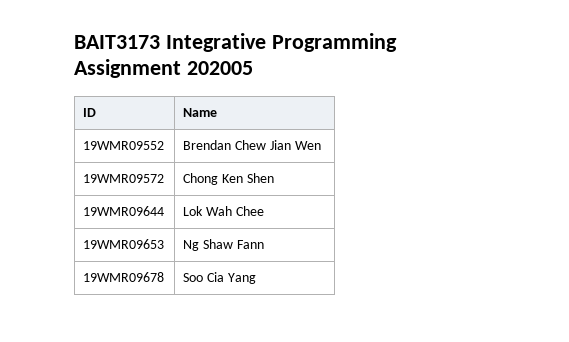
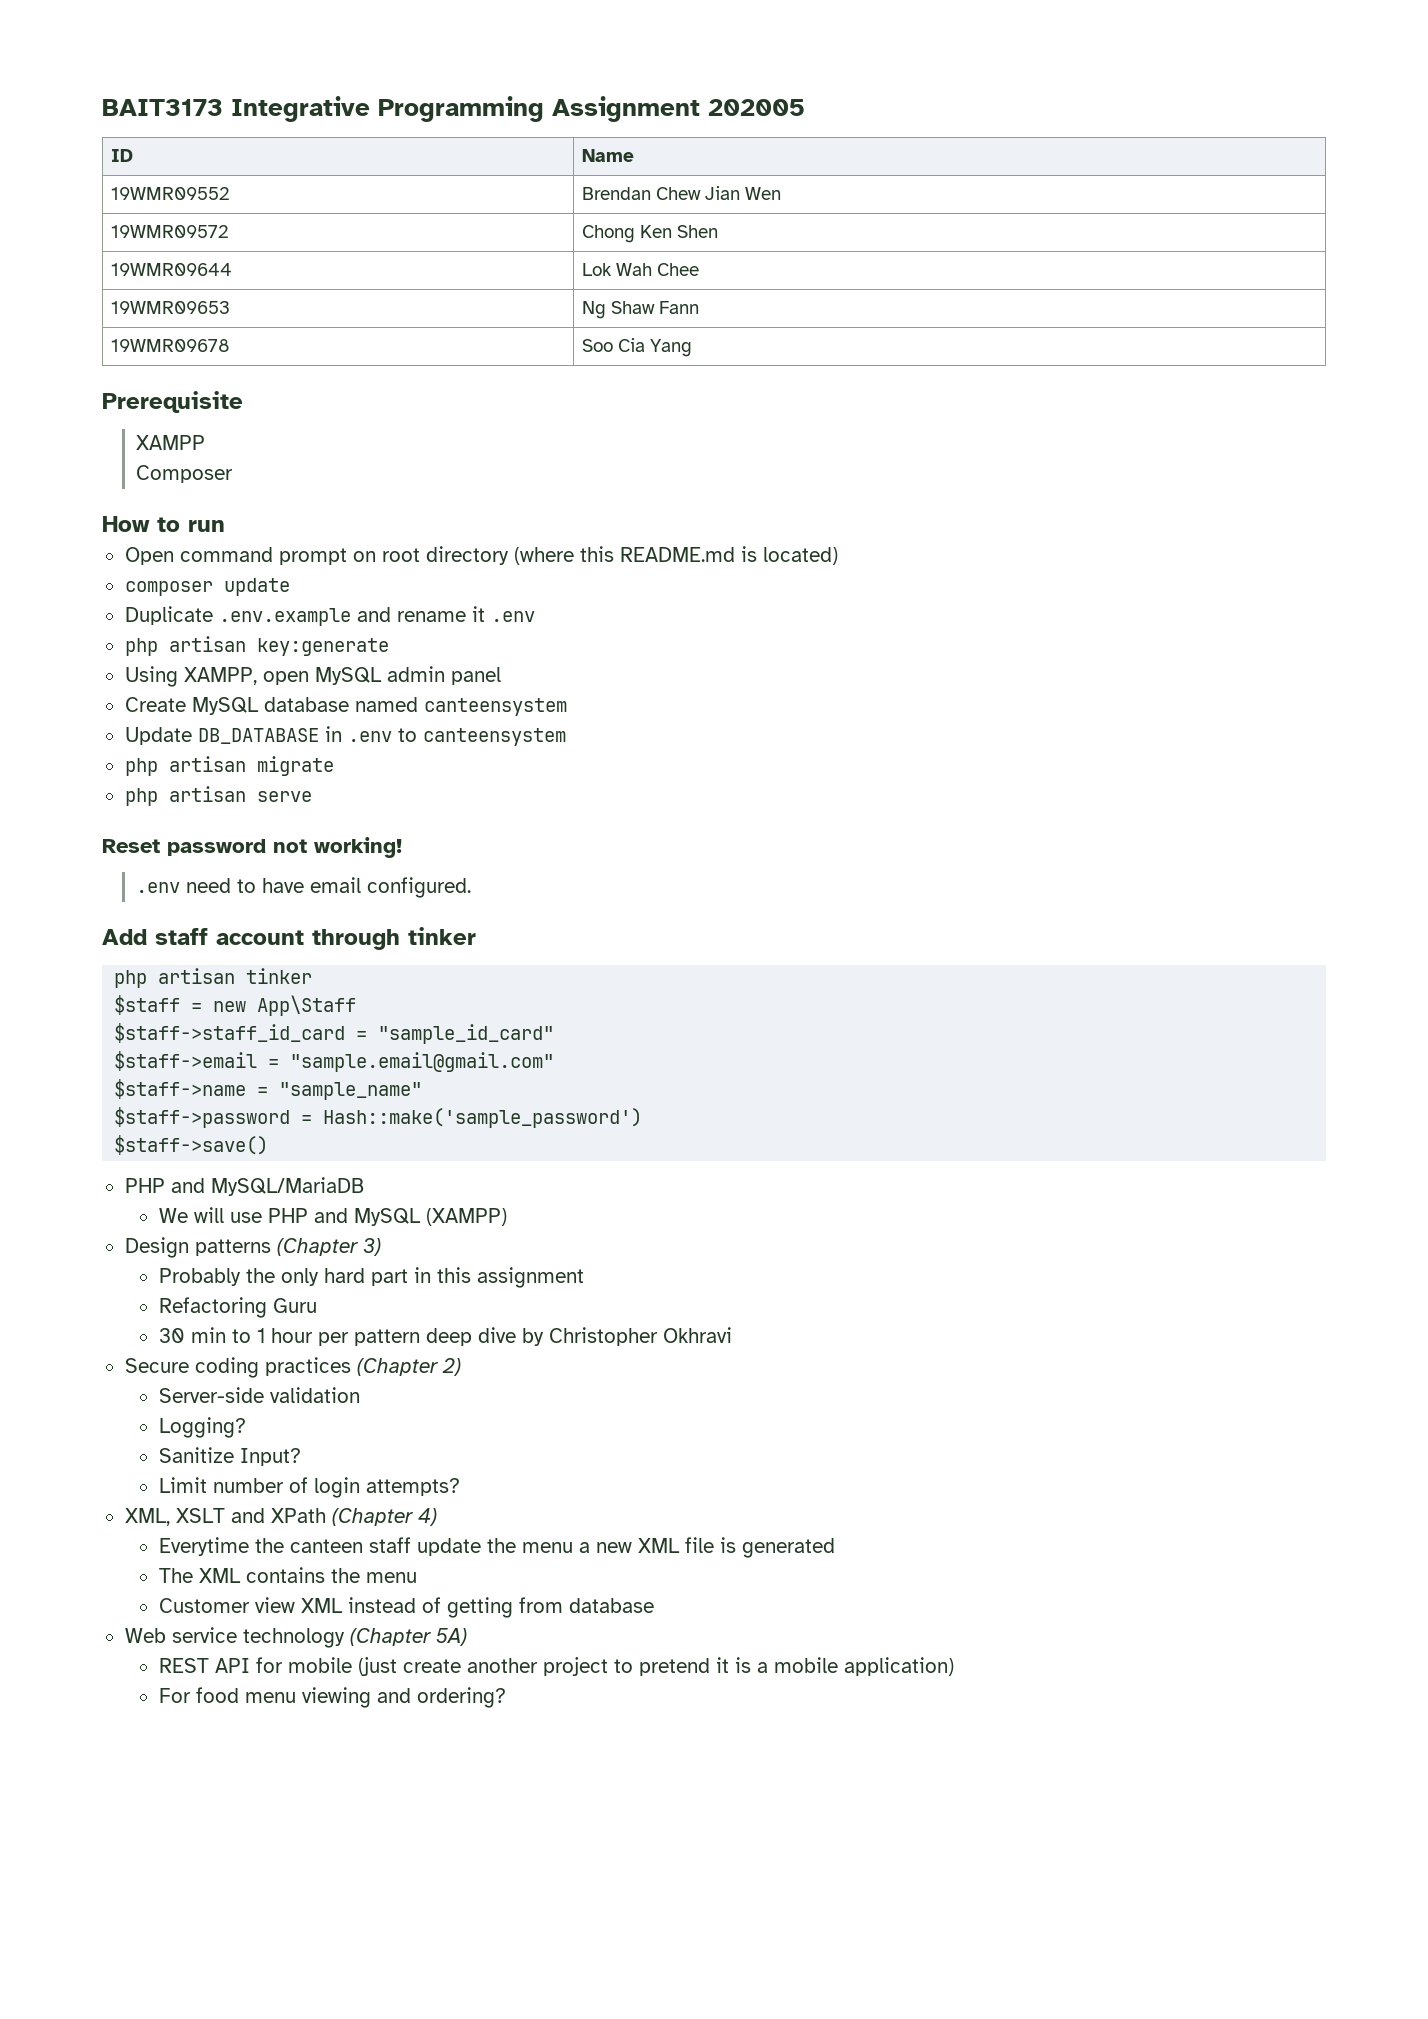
(256, 278) none -> [102,391,243,413] [136,435,206,450] [136,465,234,483] [102,516,225,532] [124,546,838,565] [124,578,290,596] [124,606,535,626] [124,636,389,656] [124,666,501,687] [124,697,567,716] [124,726,566,746] [124,756,334,776] [124,786,312,806] [102,837,402,858] [136,877,472,898] [102,927,476,950] [114,968,313,988] [114,995,357,1016] [114,1023,555,1044] [114,1051,555,1072] [114,1079,423,1100] [114,1107,643,1128] [114,1135,269,1155] [124,1177,364,1196] [158,1207,507,1226] [124,1237,381,1258] [158,1267,584,1288] [158,1297,317,1318] [158,1327,732,1346] [124,1357,461,1378] [158,1387,360,1403] [158,1417,246,1438] [158,1447,301,1466] [158,1477,460,1498] [124,1508,437,1526] [158,1537,835,1558] [158,1567,417,1583] [158,1597,654,1618] [124,1627,467,1648] [158,1657,954,1676] [158,1687,506,1708] // Prerequisite // XAMPP // Composer // How to run // Open command prompt on root directory (where this README.md is located) // composer update // Duplicate .env.example and rename it .env // php artisan key:generate // Using XAMPP, open MySQL admin panel // Create MySQL database named canteensystem // Update DB_DATABASE in .env to canteensystem // php artisan migrate // php artisan serve // Reset password not working! // .env need to have email configured. // Add staff account through tinker // php artisan tinker // $staff = new App\Staff // $staff->staff_id_card = "sample_id_card" // $staff->email = "sample.email@gmail.com" // $staff->name = "sample_name" // $staff->password = Hash::make('sample_password') // $staff->save() // PHP and MySQL/MariaDB // We will use PHP and MySQL (XAMPP) // Design patterns (Chapter 3) // Probably the only hard part in this assignment // Refactoring Guru // 30 min to 1 hour per pattern deep dive by Christopher Okhravi // Secure coding practices (Chapter 2) // Server-side validation // Logging? // Sanitize Input? // Limit number of login attempts? // XML, XSLT and XPath (Chapter 4) // Everytime the canteen staff update the menu a new XML file is generated // The XML contains the menu // Customer view XML instead of getting from database // Web service technology (Chapter 5A) // REST API for mobile (just create another project to pretend it is a mobile application) // For food menu viewing and ordering?

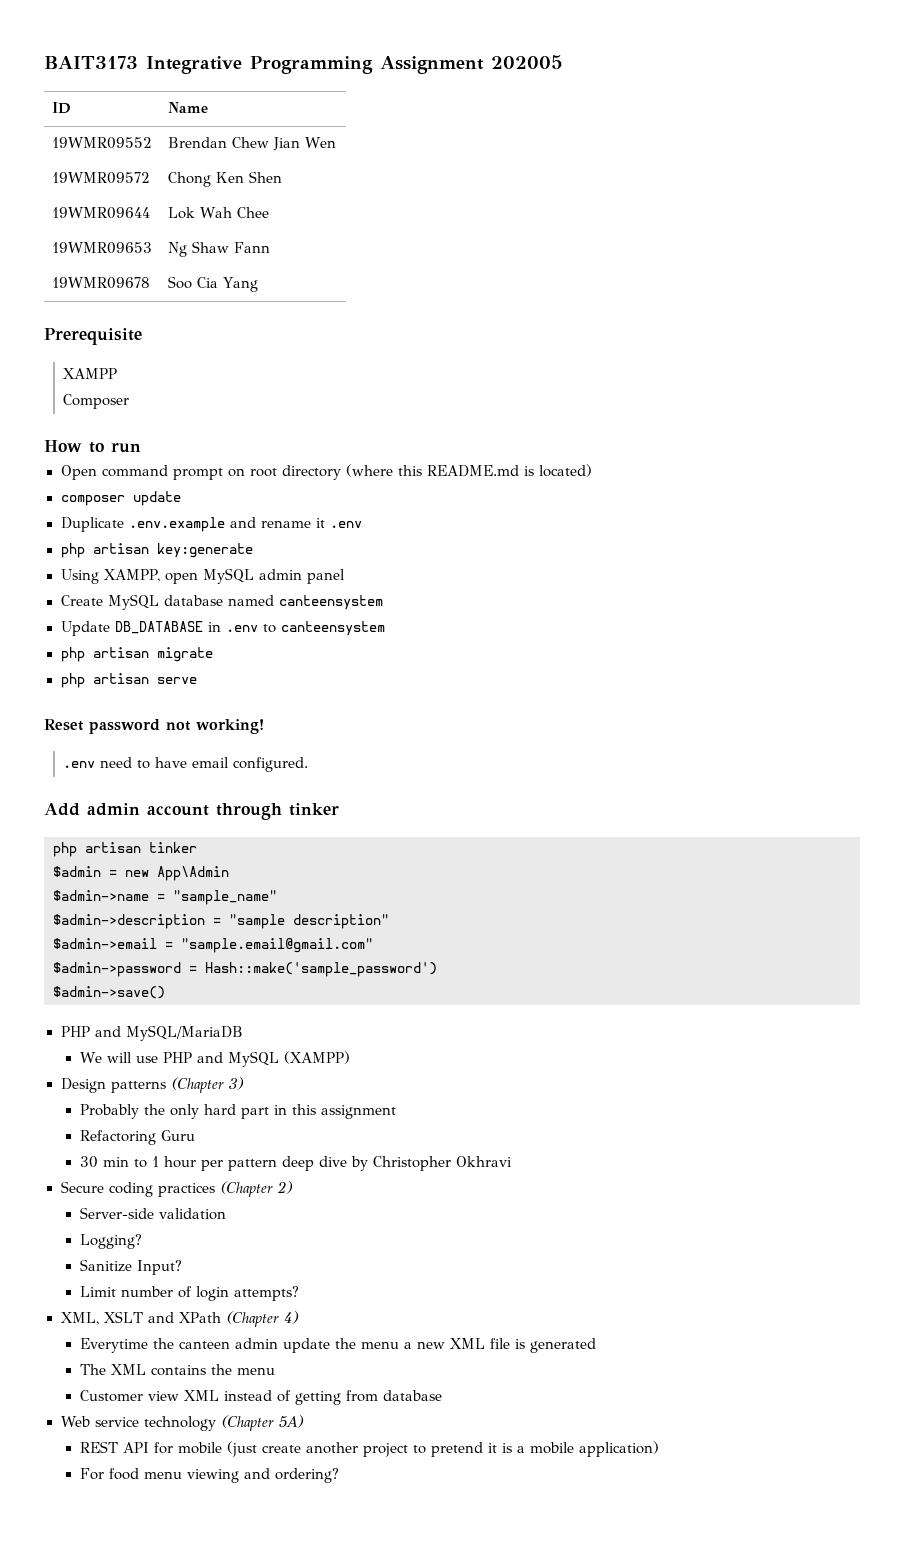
[155,928,208,945] staff -> [87,803,140,816] admin
[114,995,181,1015] $staff -> [53,866,101,877] $admin
[257,995,357,1016] [114,1023,555,1044] [114,1051,555,1072] [114,1079,423,1100] [114,1107,291,1128] App\Staff // $staff->staff_id_card = "sample_id_card" // $staff->email = "sample.email@gmail.com" // $staff->name = "sample_name" // $staff->password -> [157,866,229,881] [53,890,277,905] [53,914,389,929] [53,938,373,953] [53,962,181,977] App\Admin // $admin->name = "sample_name" // $admin->description = "sample description" // $admin->email = "sample.email@gmail.com" // $admin->password
[114,1135,269,1155] $staff->save() -> [53,986,165,999] $admin->save()
[368,1537,411,1553] staff -> [234,1338,278,1349] admin

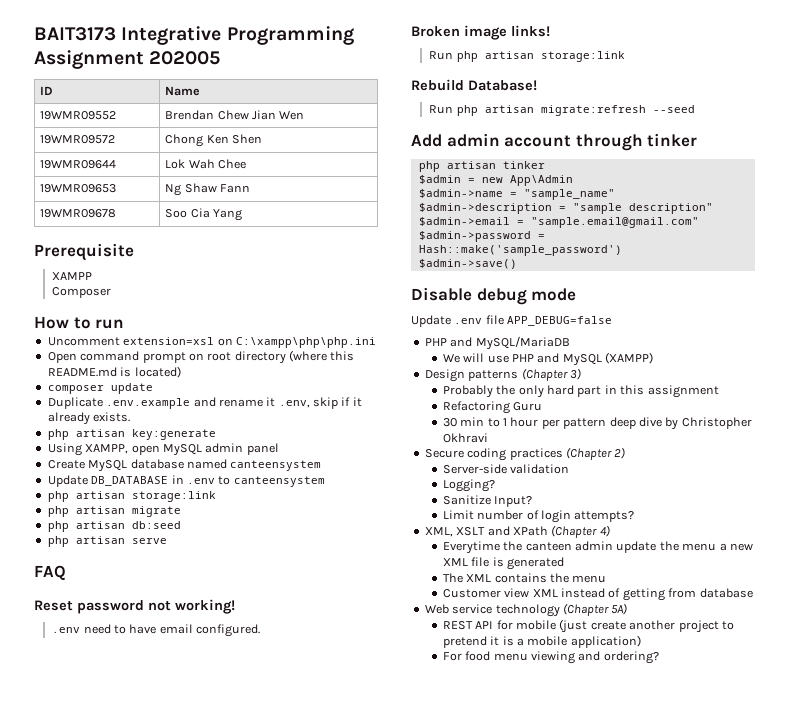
(141, 447) none -> [47,337,376,348] // Uncomment extension=xsl on C:\xampp\php\php.ini
[329,521,362,528] .env -> [278,397,362,409] [47,412,131,425] .env, skip if it already exists.
(385, 628) none -> [47,491,216,502] // php artisan storage:link
(213, 654) none -> [47,521,181,532] // php artisan db:seed
(197, 680) none -> [34,565,66,581] // FAQ
(309, 764) none -> [411,25,550,40] [429,51,625,62] [411,79,537,91] [429,105,695,116] // Broken image links! // Run php artisan storage:link // Rebuild Database! // Run php artisan migrate:refresh --seed
(165, 992) none -> [411,287,577,305] [411,315,613,327] // Disable debug mode // Update .env file APP_DEBUG=false

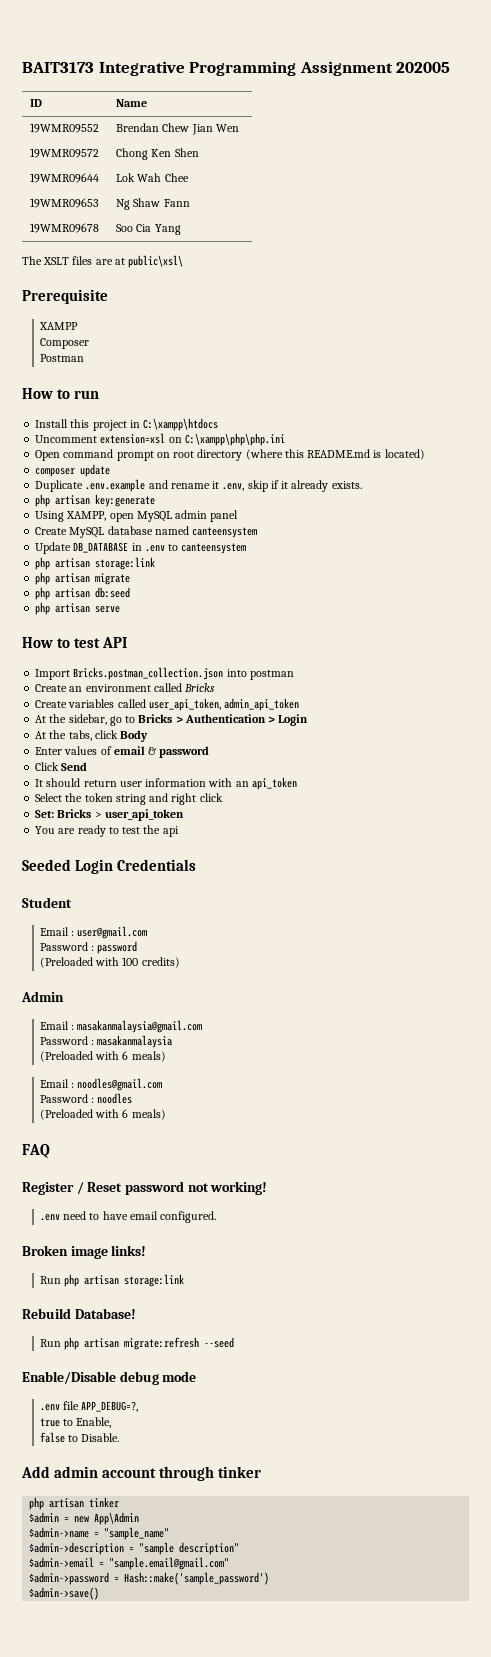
(242, 215) none -> [22,255,184,268] // The XSLT files are at public\xsl\
(112, 292) none -> [39,354,84,362] // Postman
(125, 324) none -> [35,418,219,431] // Install this project in C:\xampp\htdocs
(167, 541) none -> [22,637,128,648] [35,667,294,680] [35,683,216,692] [35,698,300,711] [35,714,309,726] [35,730,149,742] [35,746,210,758] [35,762,88,771] [35,777,297,790] [35,793,223,805] [35,809,184,821] [35,825,179,837] [22,859,197,874] [22,897,72,908] [39,926,148,939] [39,941,138,954] [39,957,180,968] [21,991,64,1002] [39,1020,203,1033] [39,1035,173,1048] [39,1051,166,1062] [39,1078,163,1091] [39,1093,133,1104] [39,1109,166,1120] // How to test API // Import Bricks.postman_collection.json into postman // Create an environment called Bricks // Create variables called user_api_token, admin_api_token // At the sidebar, go to Bricks > Authentication > Login // At the tabs, click Body // Enter values of email & password // Click Send // It should return user information with an api_token // Select the token string and right click // Set: Bricks > user_api_token // You are ready to test the api // Seeded Login Credentials // Student // Email : user@gmail.com // Password : password // (Preloaded with 100 credits) // Admin // Email : masakanmalaysia@gmail.com // Password : masakanmalaysia // (Preloaded with 6 meals) // Email : noodles@gmail.com // Password : noodles // (Preloaded with 6 meals)
(66, 573) none -> [22,1182,84,1195] Register /
(695, 109) none -> [22,1371,197,1385] [39,1401,139,1412] [39,1417,112,1428] [39,1432,120,1443] // Enable/Disable debug mode // .env file APP_DEBUG=?, // true to Enable, // false to Disable.
[411,287,577,305] [411,315,613,327] [424,336,570,350] [442,352,654,366] [424,368,581,382] [442,385,719,398] [442,401,543,414] [442,417,752,430] [442,433,488,443] [424,447,626,461] [442,464,570,474] [442,479,495,492] [442,495,533,507] [442,510,635,523] [424,525,610,538] [442,541,753,554] [442,557,565,570] [442,573,607,583] [442,588,753,601] [424,603,628,617] [442,619,734,633] [442,635,641,648] [442,651,659,664] // Disable debug mode // Update .env file APP_DEBUG=false // PHP and MySQL/MariaDB // We will use PHP and MySQL (XAMPP) // Design patterns (Chapter 3) // Probably the only hard part in this assignment // Refactoring Guru // 30 min to 1 hour per pattern deep dive by Christopher Okhravi // Secure coding practices (Chapter 2) // Server-side validation // Logging? // Sanitize Input? // Limit number of login attempts? // XML, XSLT and XPath (Chapter 4) // Everytime the canteen admin update the menu a new XML file is generated // The XML contains the menu // Customer view XML instead of getting from database // Web service technology (Chapter 5A) // REST API for mobile (just create another project to pretend it is a mobile application) // For food menu viewing and ordering? -> (100, 1593) none

